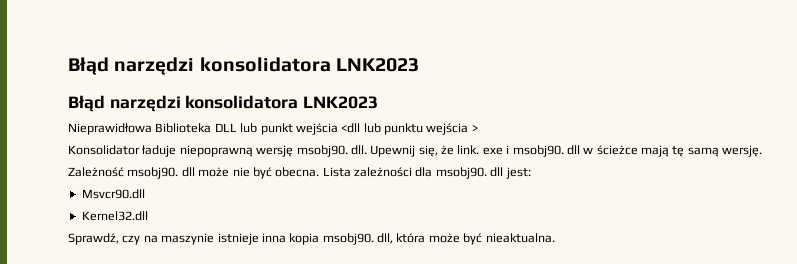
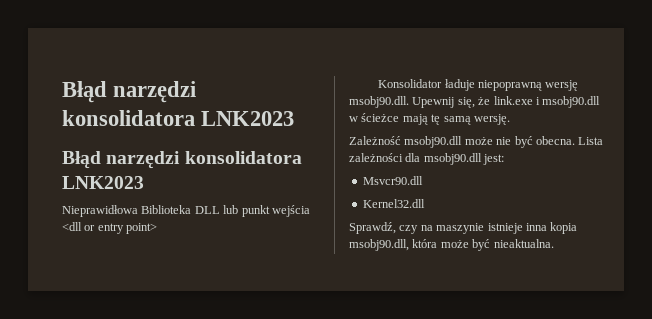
[363,123,478,135] lub punktu wejścia > -> [84,223,158,234] or entry point>
[296,145,367,157] msobj90. dll. -> [349,96,409,108] msobj90.dll.
[457,145,580,157] link. exe i msobj90. dll -> [493,96,601,108] link.exe i msobj90.dll
[127,167,195,179] msobj90. dll -> [404,136,463,148] msobj90.dll
[435,167,504,179] msobj90. dll -> [423,153,482,165] msobj90.dll
[322,233,393,245] msobj90. dll, -> [349,239,409,251] msobj90.dll,

